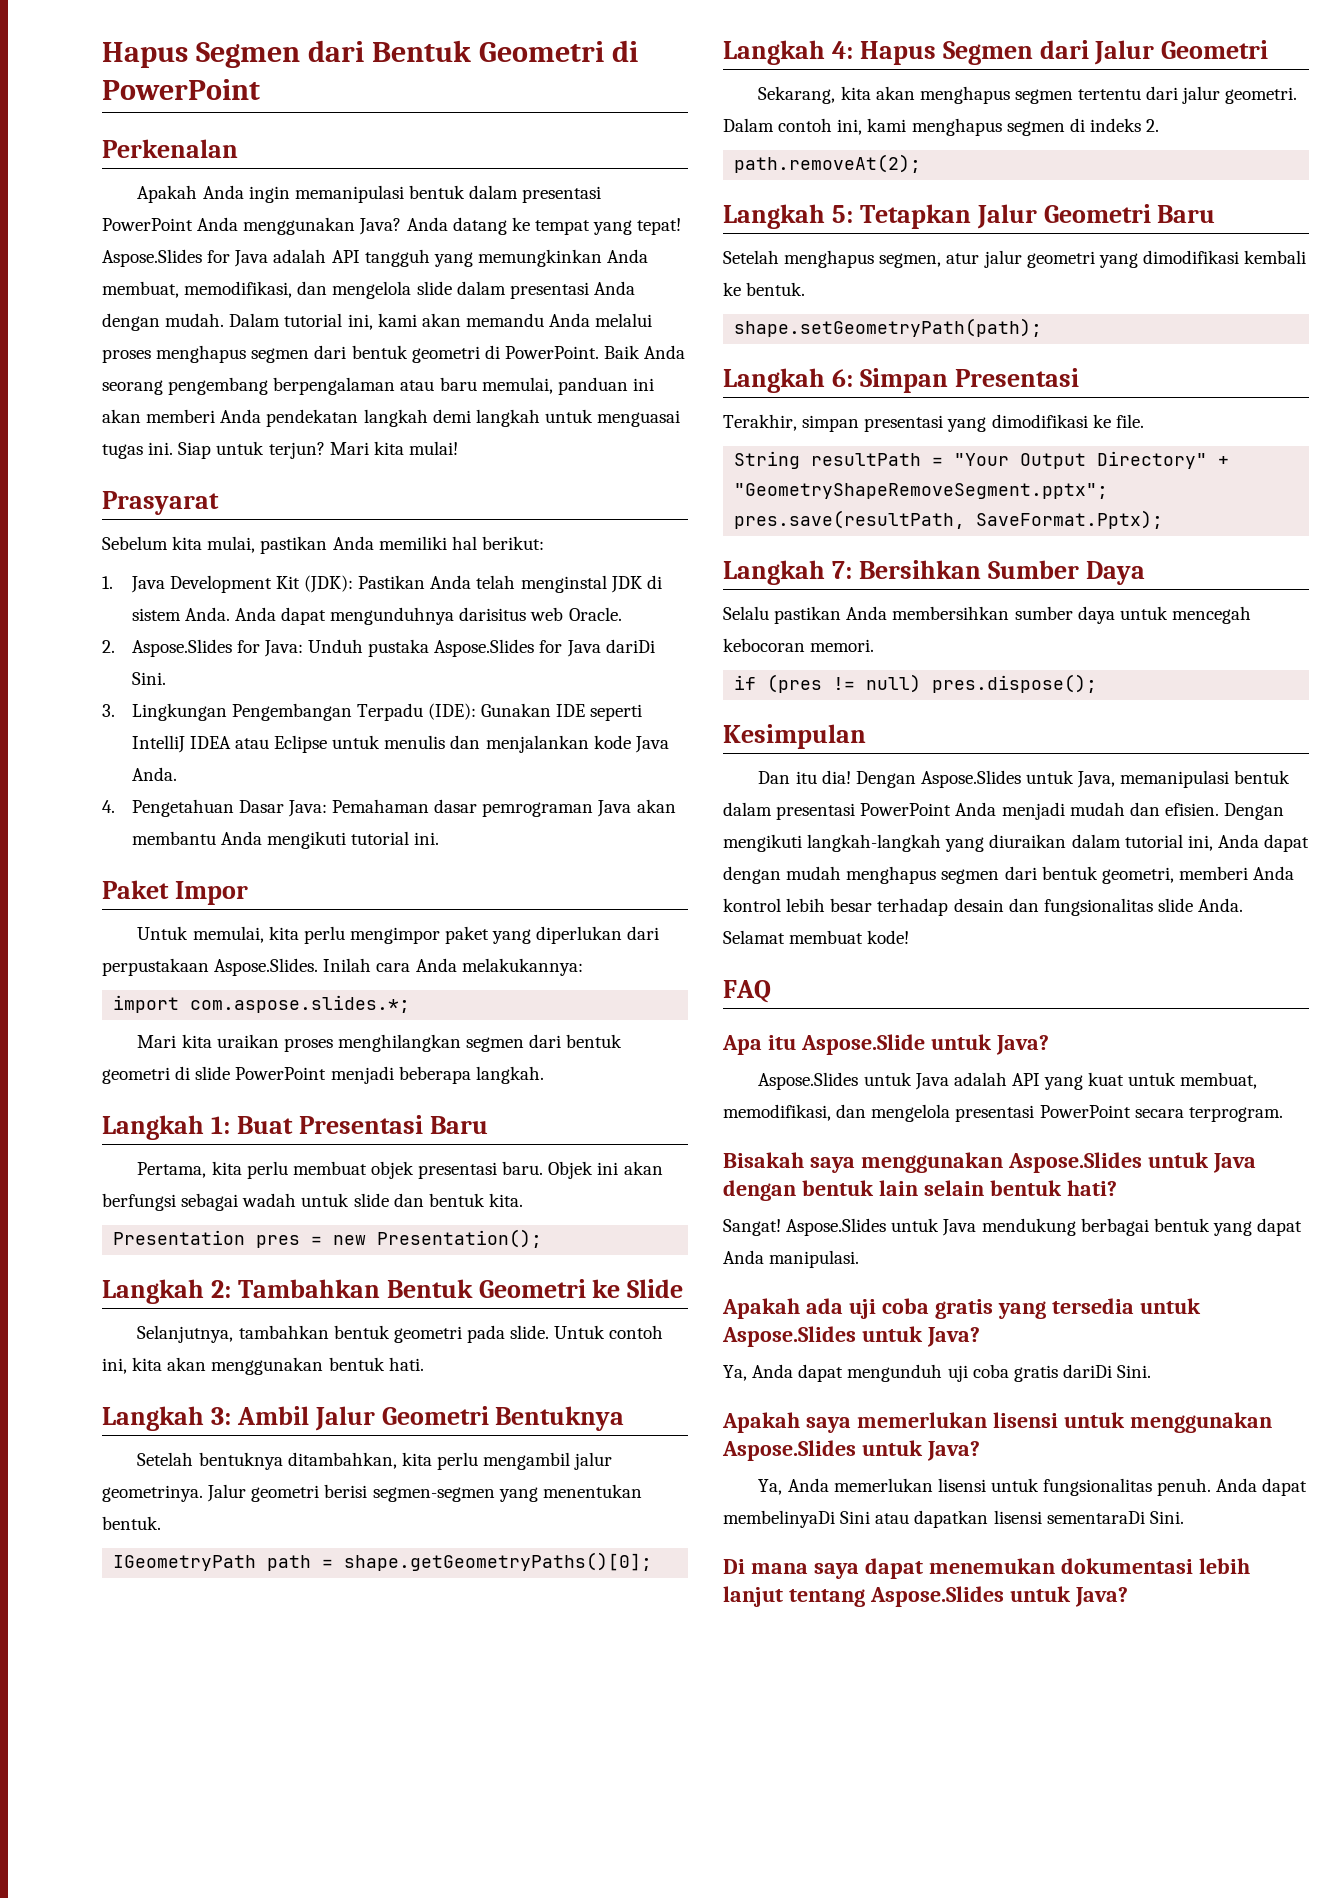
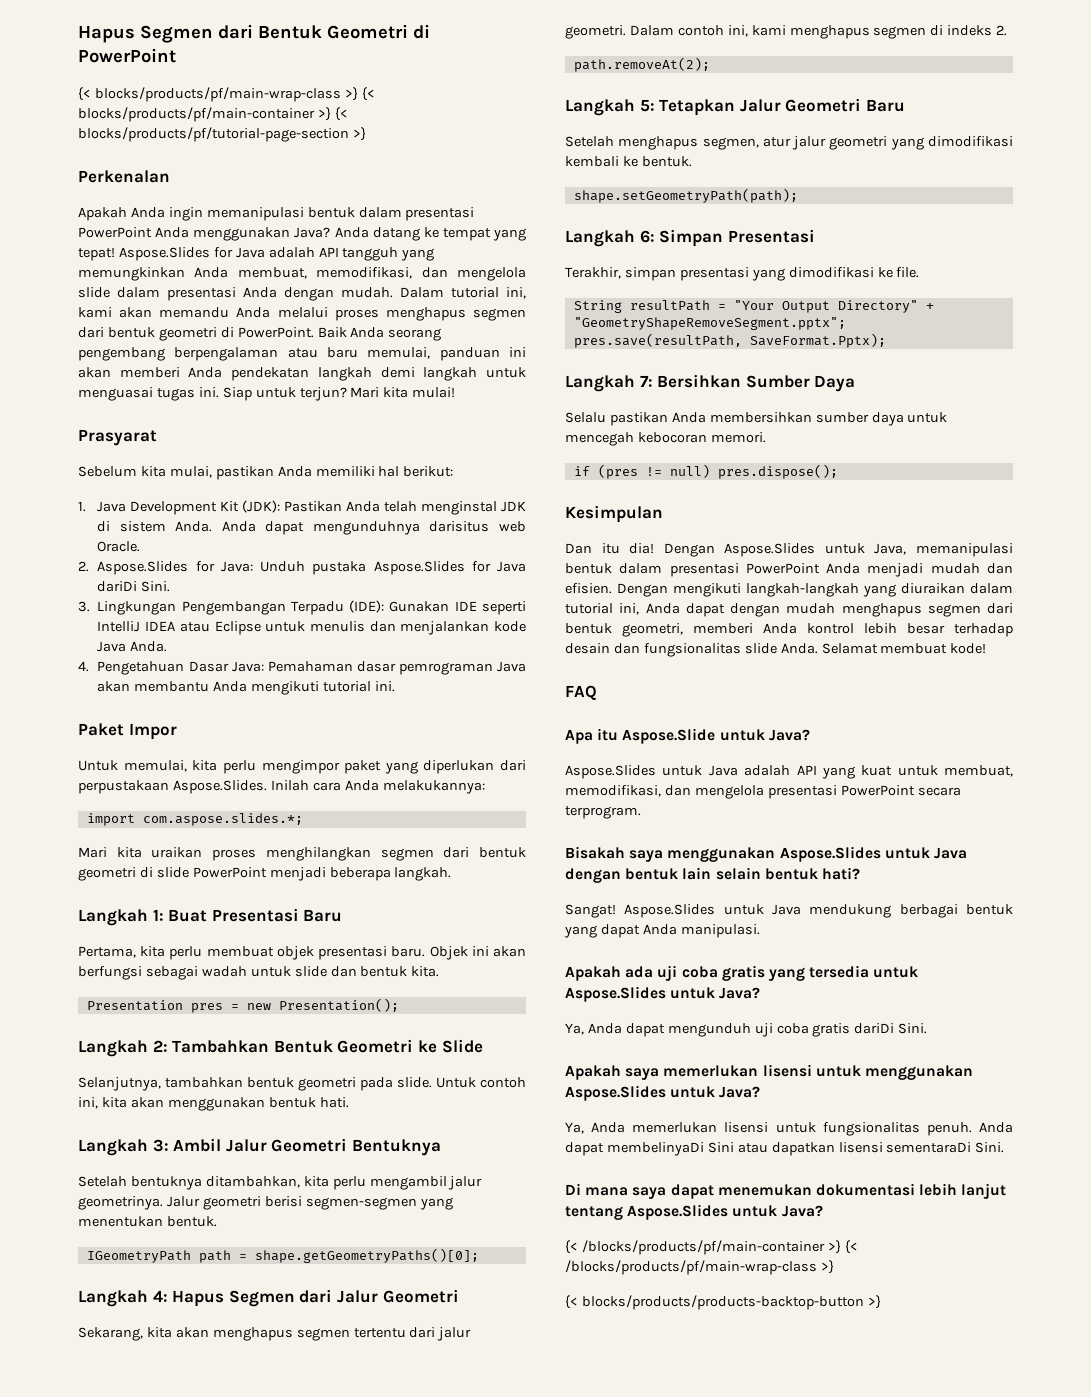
(260, 89) none -> [78,87,375,102] [78,107,348,122] [78,127,366,142] // {< blocks/products/pf/main-wrap-class >} {< blocks/products/pf/main-container >} {< blocks/products/pf/tutorial-page-section >}
(1128, 1597) none -> [565,1240,858,1255] [565,1260,834,1275] [565,1295,881,1310] // {< /blocks/products/pf/main-container >} {< /blocks/products/pf/main-wrap-class >} // {< blocks/products/products-backtop-button >}

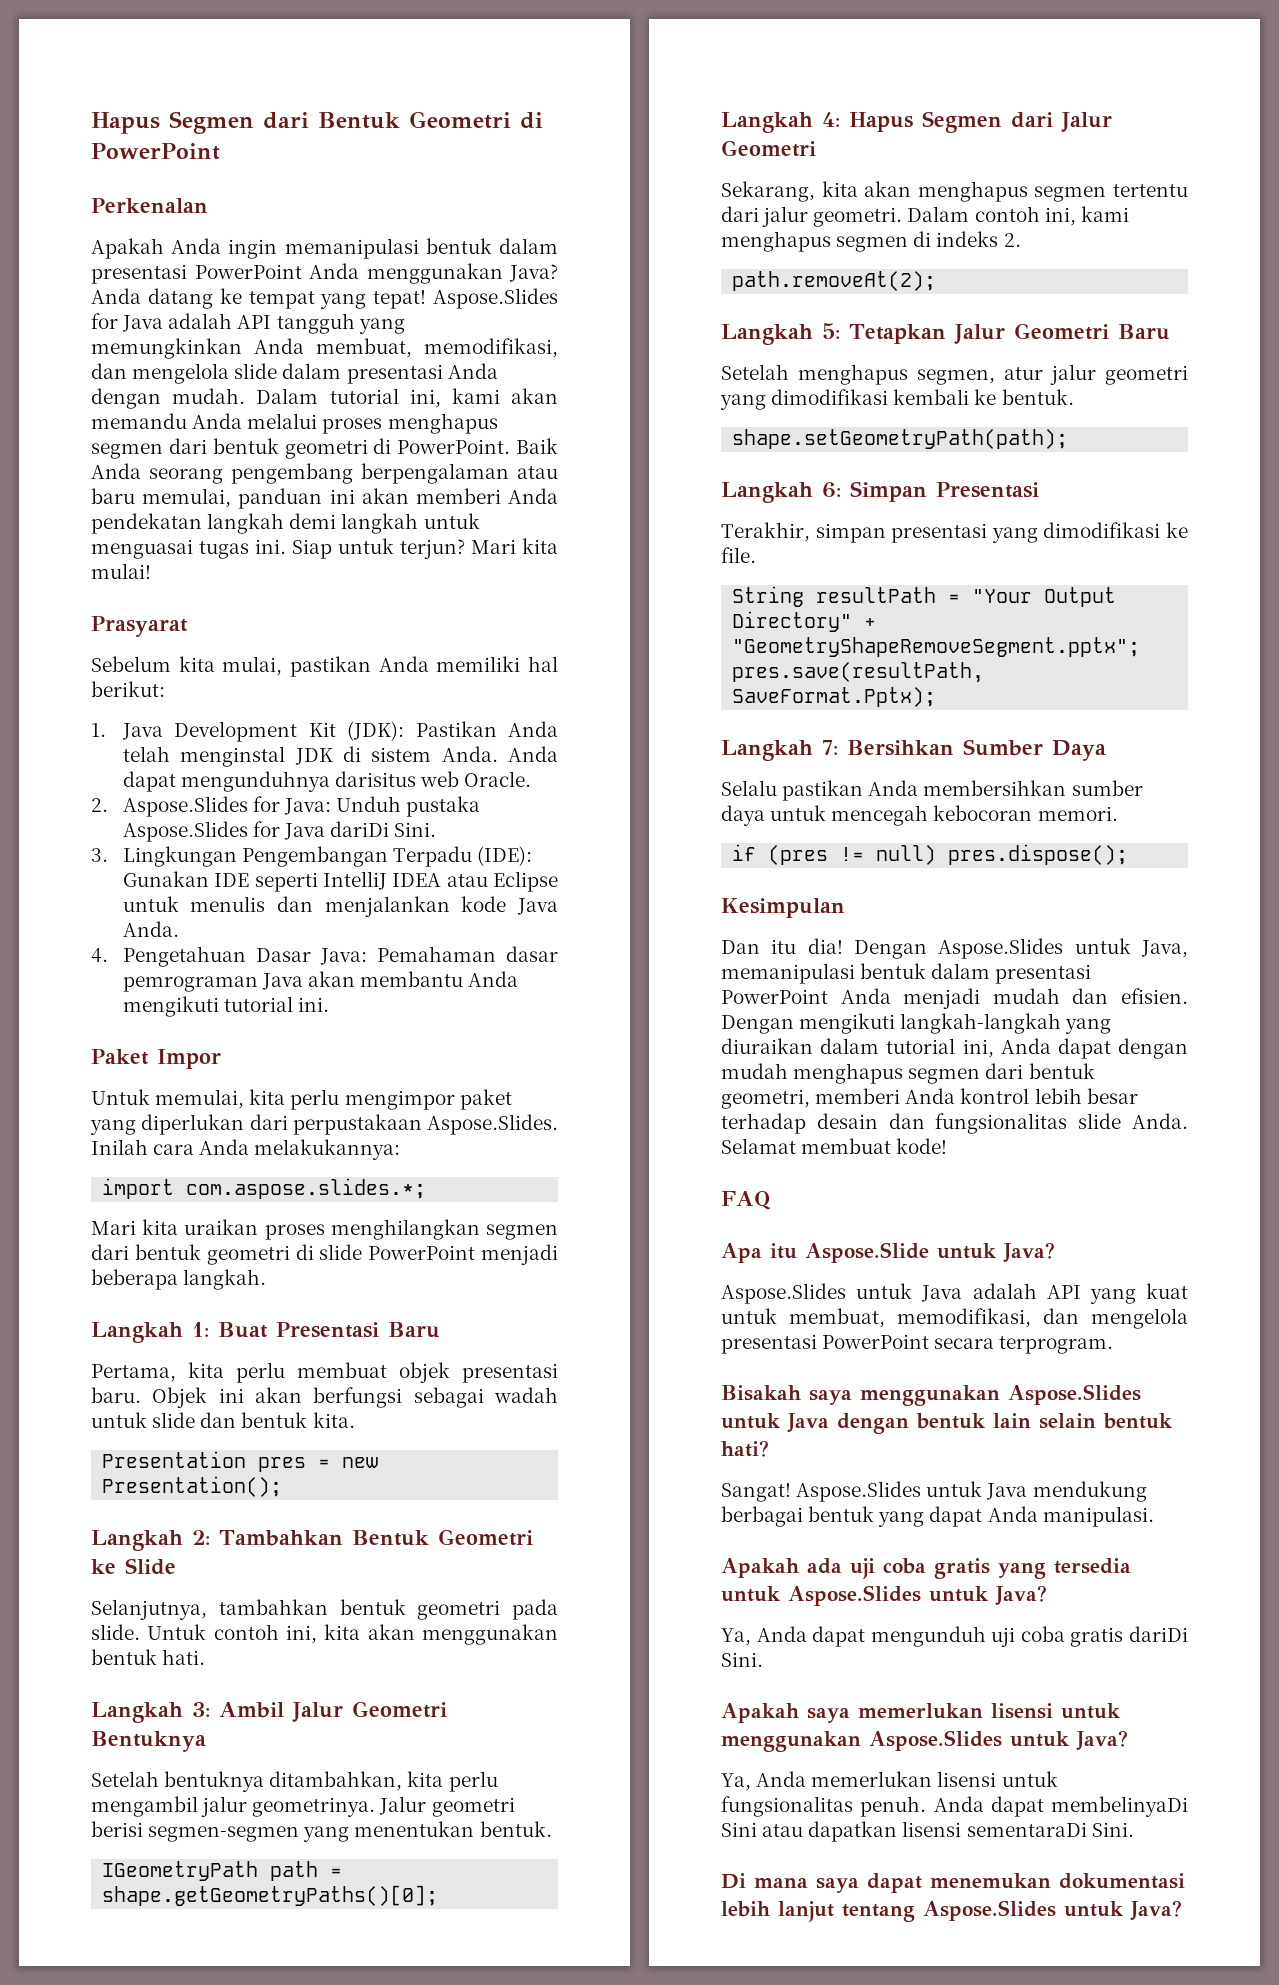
[78,87,375,102] [78,107,348,122] [78,127,366,142] // {< blocks/products/pf/main-wrap-class >} {< blocks/products/pf/main-container >} {< blocks/products/pf/tutorial-page-section >} -> (220, 151) none
[565,1240,858,1255] [565,1260,834,1275] [565,1295,881,1310] // {< /blocks/products/pf/main-container >} {< /blocks/products/pf/main-wrap-class >} // {< blocks/products/products-backtop-button >} -> (1182, 1910) none

